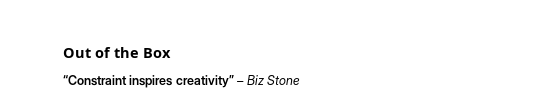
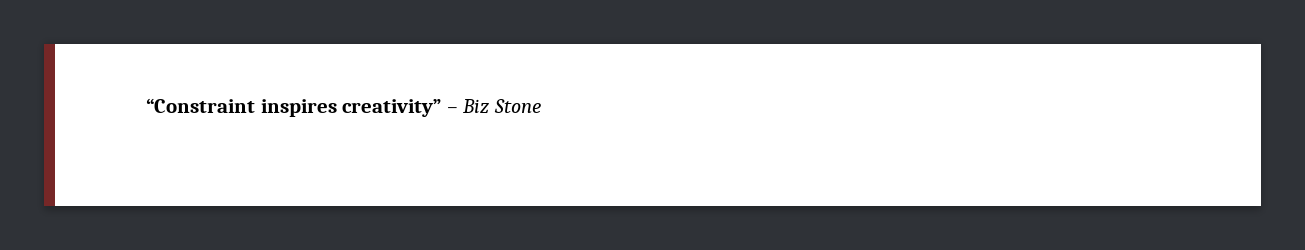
[63,47,171,58] Out of the Box // -> (146, 105) none

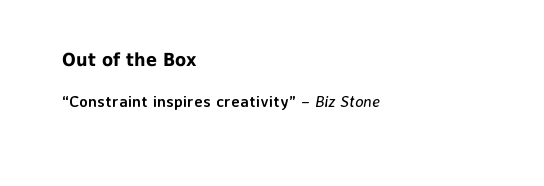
(146, 105) none -> [62,52,197,67] Out of the Box //

